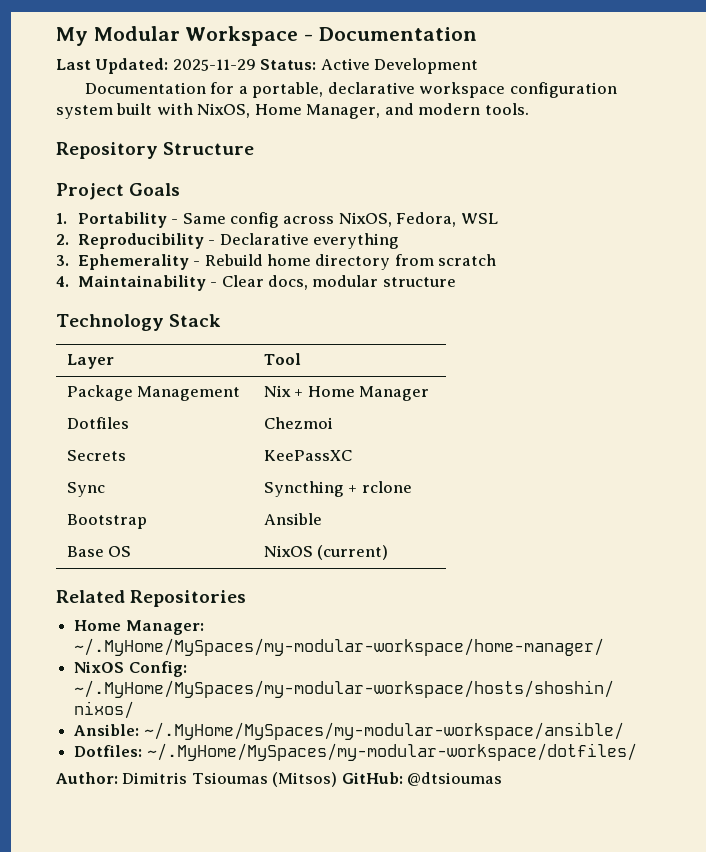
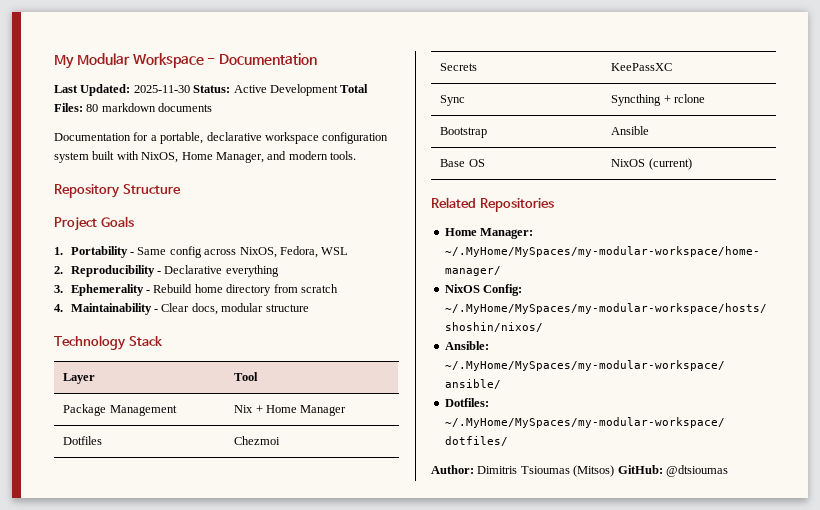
[172,59,256,71] 2025-11-29 -> [133,85,190,93] 2025-11-30
(479, 66) none -> [340,84,369,93] [54,103,213,112] Total Files: 80 markdown documents

